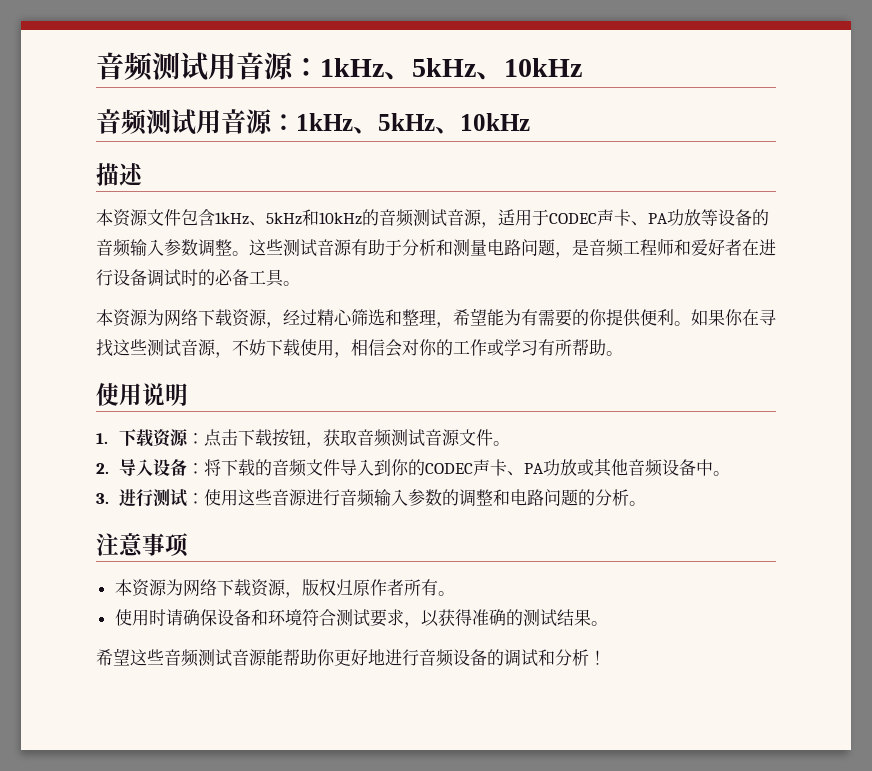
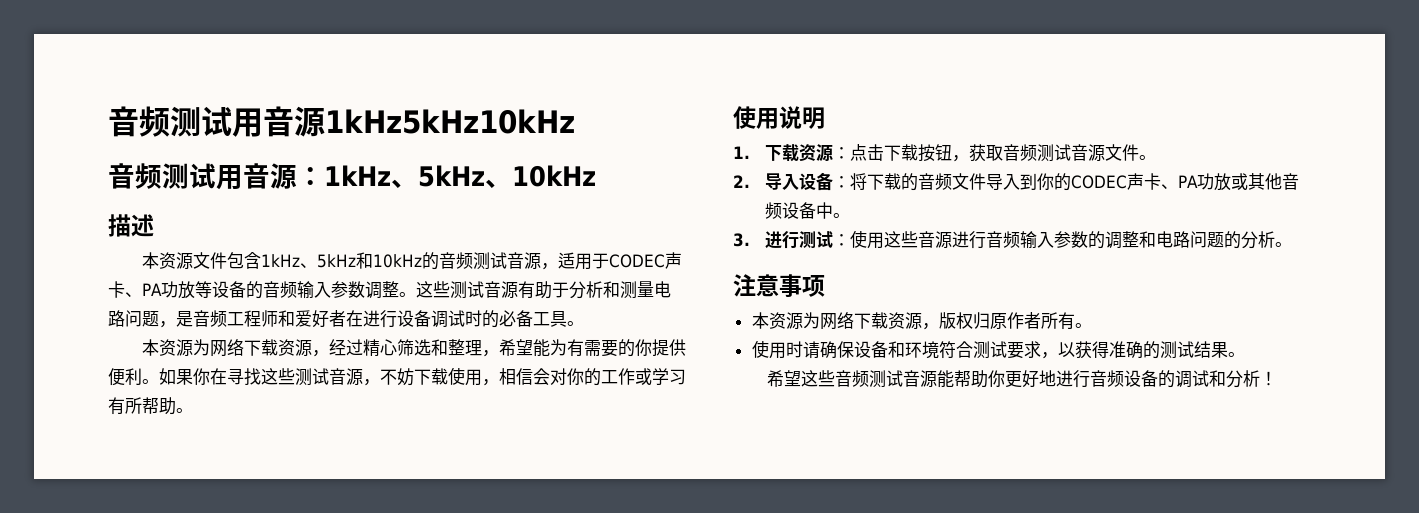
[96,52,582,82] 音频测试用音源：1kHz、5kHz、10kHz -> [108,106,575,137] 音频测试用音源1kHz5kHz10kHz

